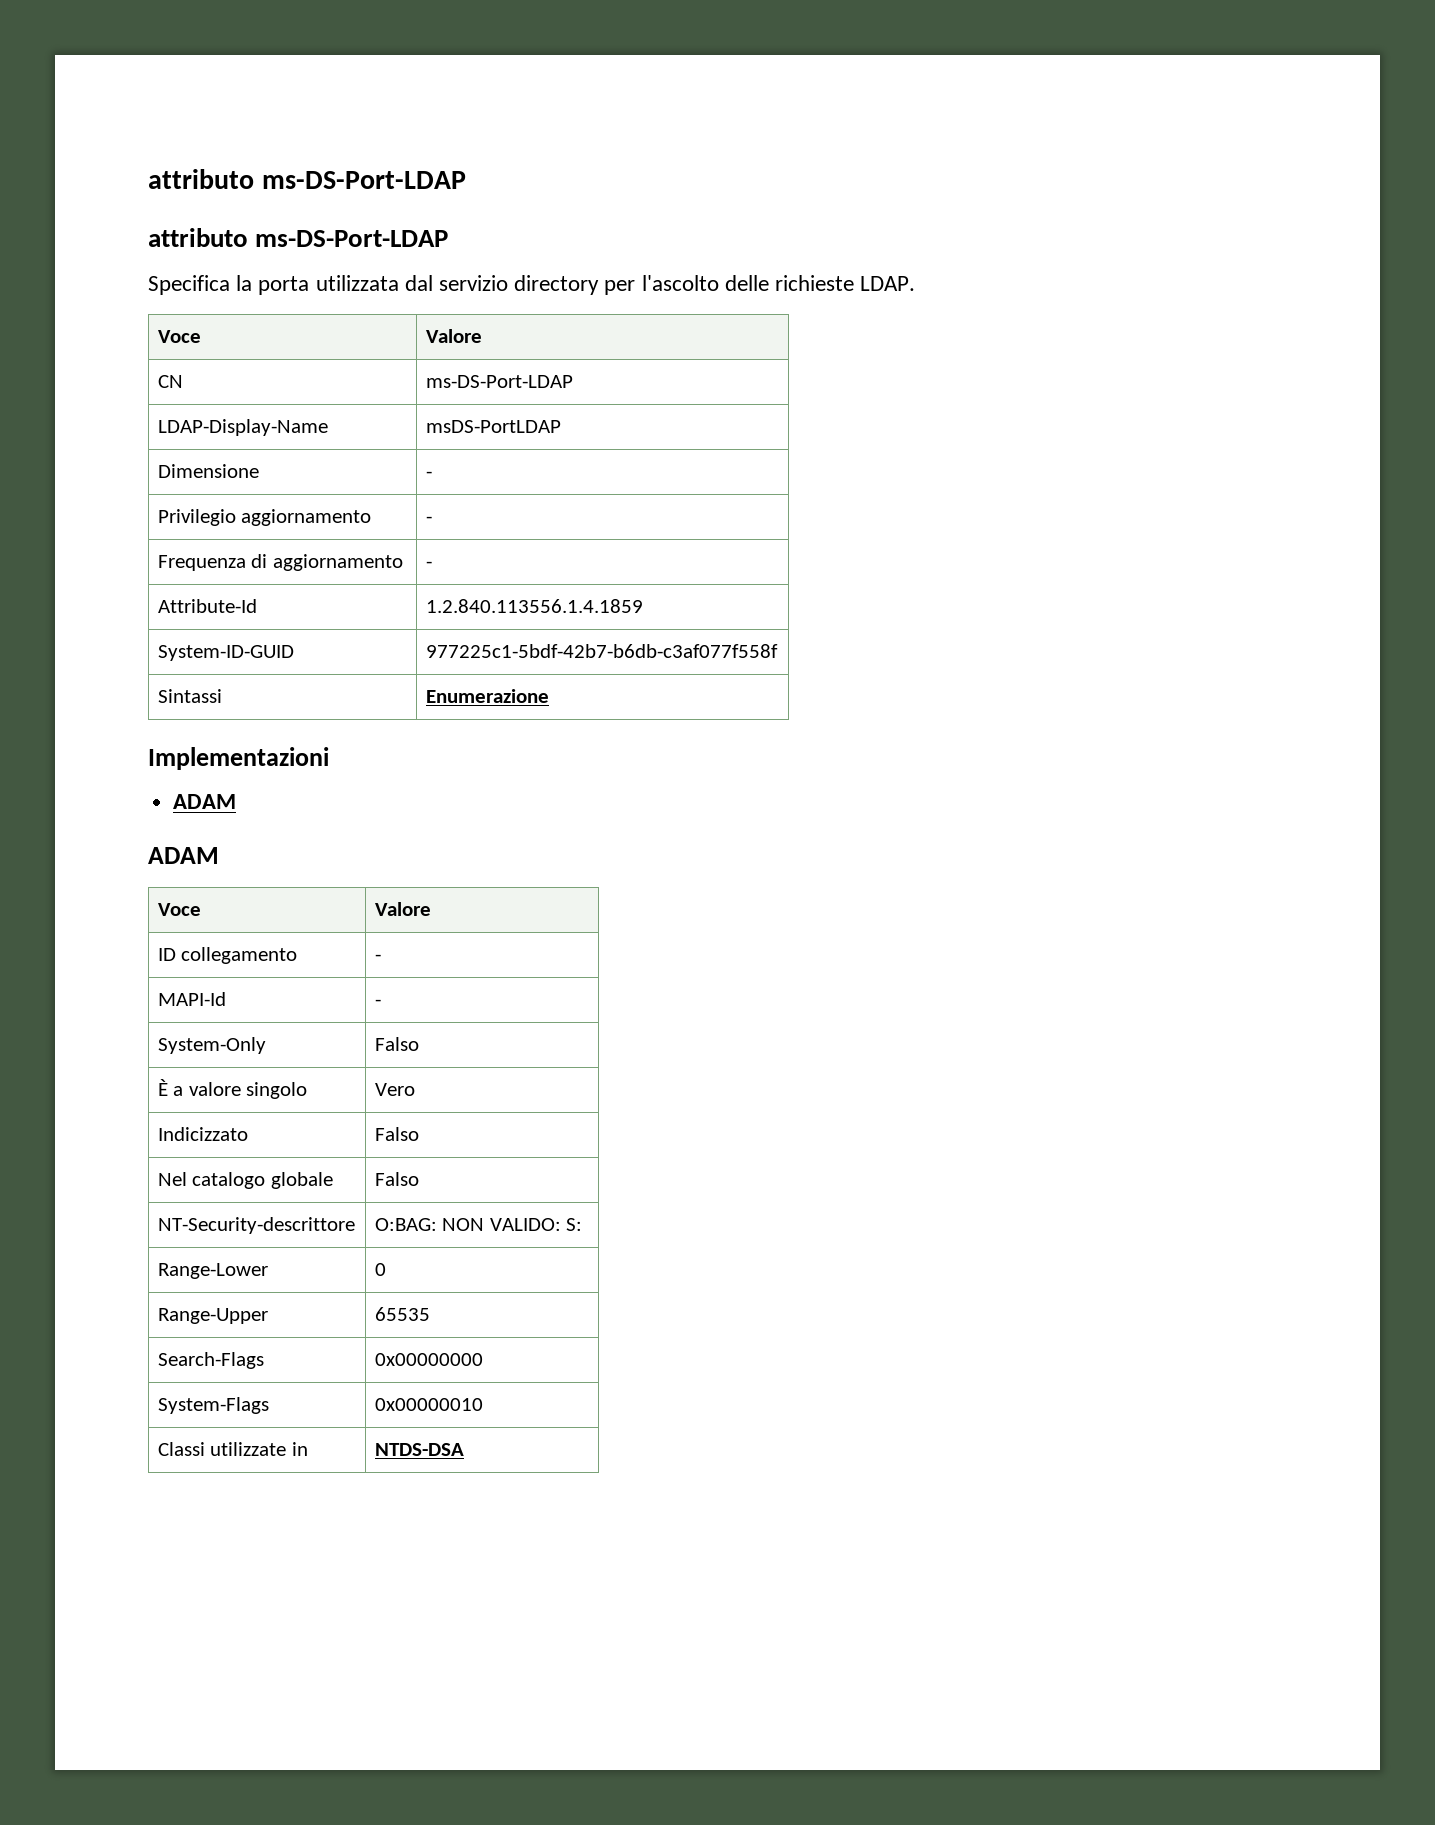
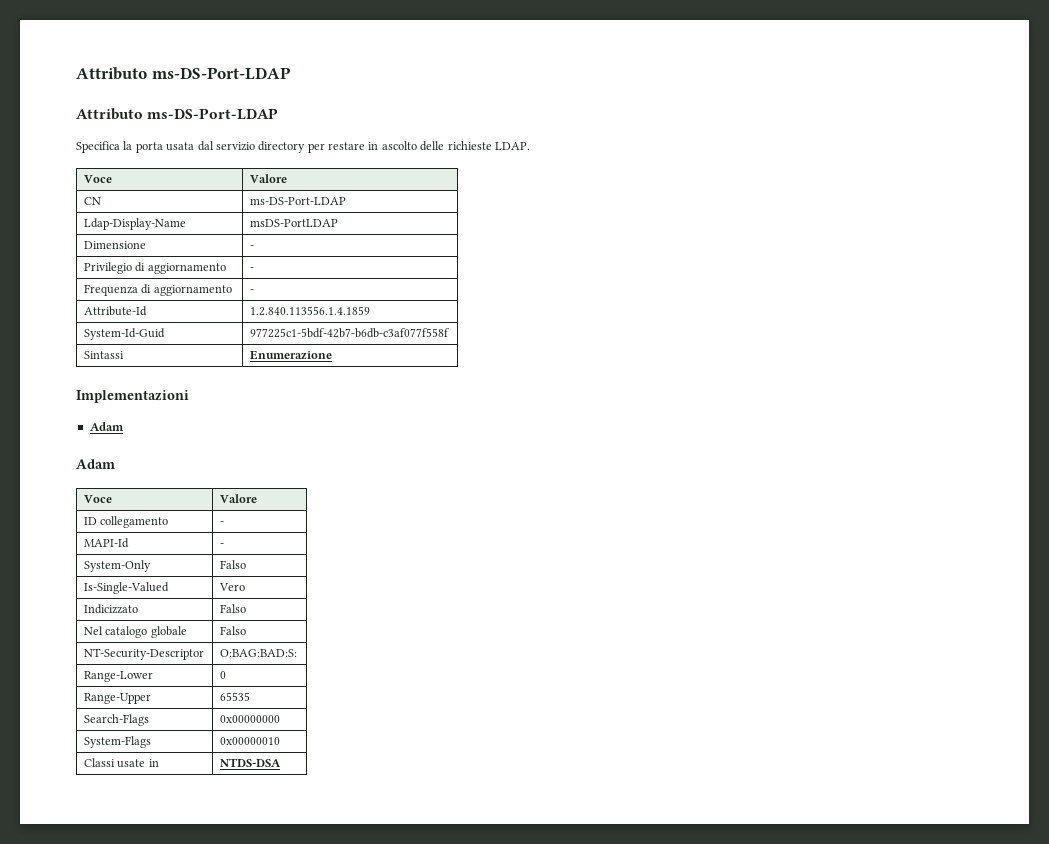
[148,169,466,189] [148,228,248,247] attributo ms-DS-Port-LDAP // attributo -> [76,67,291,80] [76,108,143,120] Attributo ms-DS-Port-LDAP // Attributo
[315,275,399,291] utilizzata -> [166,142,195,151] usata
[641,275,719,291] l'ascolto -> [328,141,417,150] restare in ascolto
[157,419,328,436] LDAP-Display-Name -> [83,218,186,230] Ldap-Display-Name
(236, 517) none -> [135,262,146,272] di
[157,645,294,661] System-ID-GUID -> [83,328,165,340] System-Id-Guid
[173,794,237,809] [148,847,219,864] ADAM // ADAM -> [89,422,124,431] [76,459,115,469] Adam // Adam
[157,1079,308,1099] È a valore singolo -> [83,582,169,594] Is-Single-Valued
[157,1217,355,1234] [374,1218,583,1231] NT-Security-descrittore | O:BAG: NON VALIDO: S: -> [83,648,204,660] [219,649,297,657] NT-Security-Descriptor | O:BAG:BAD:S:
[210,1442,287,1456] utilizzate -> [117,759,146,768] usate

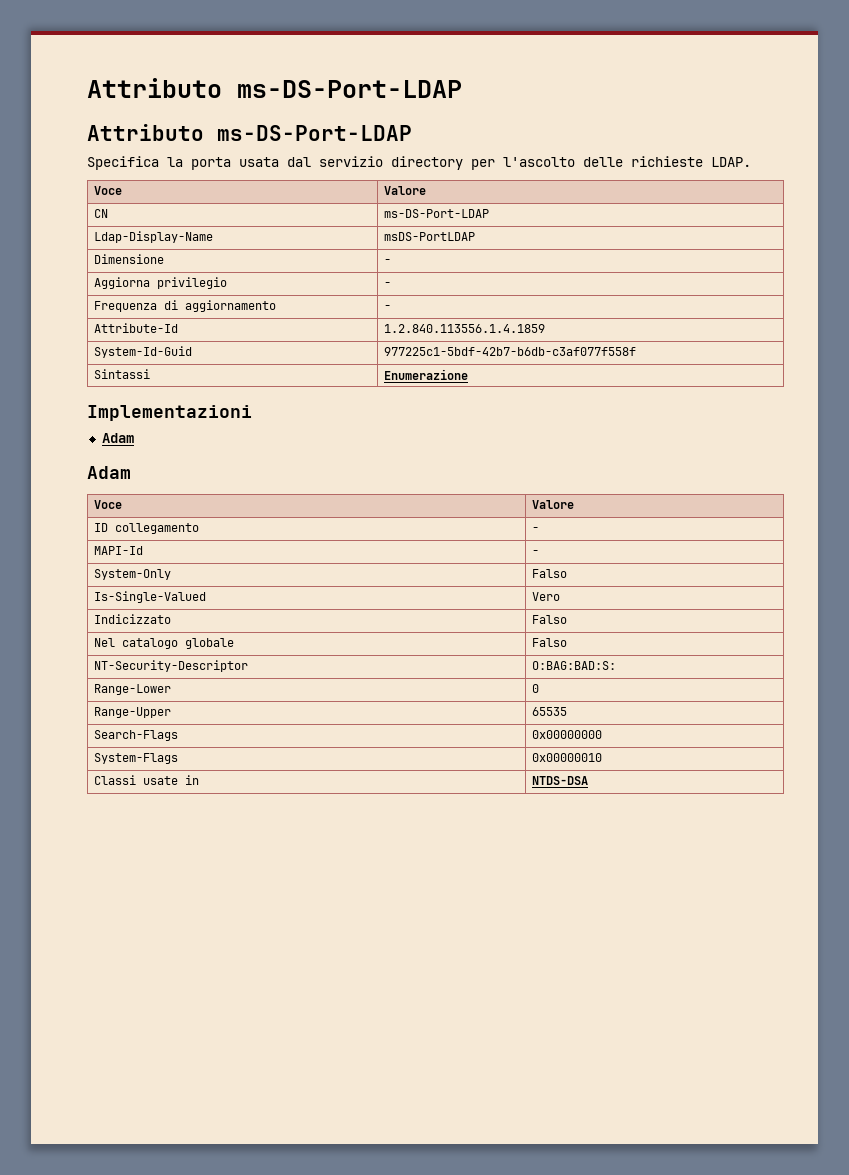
[328,141,417,150] restare in ascolto -> [503,157,575,167] l'ascolto
[83,262,226,274] Privilegio di aggiornamento -> [94,277,228,289] Aggiorna privilegio

